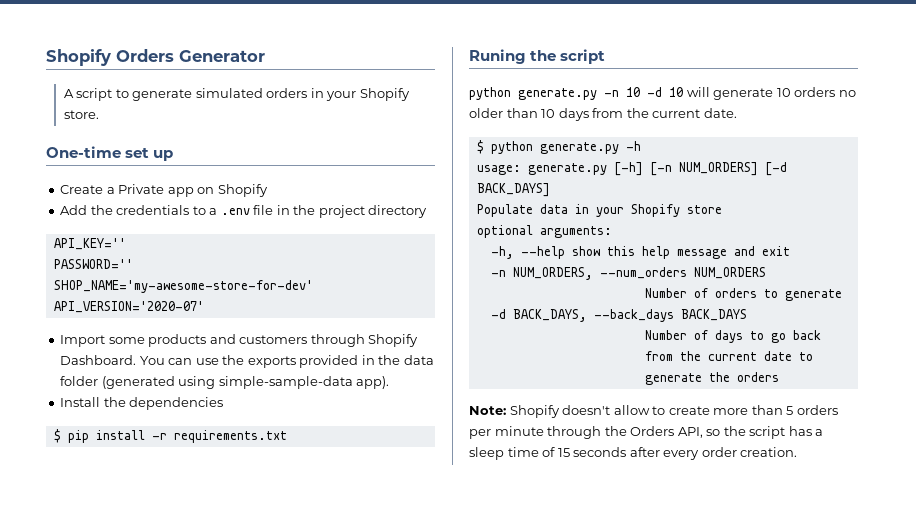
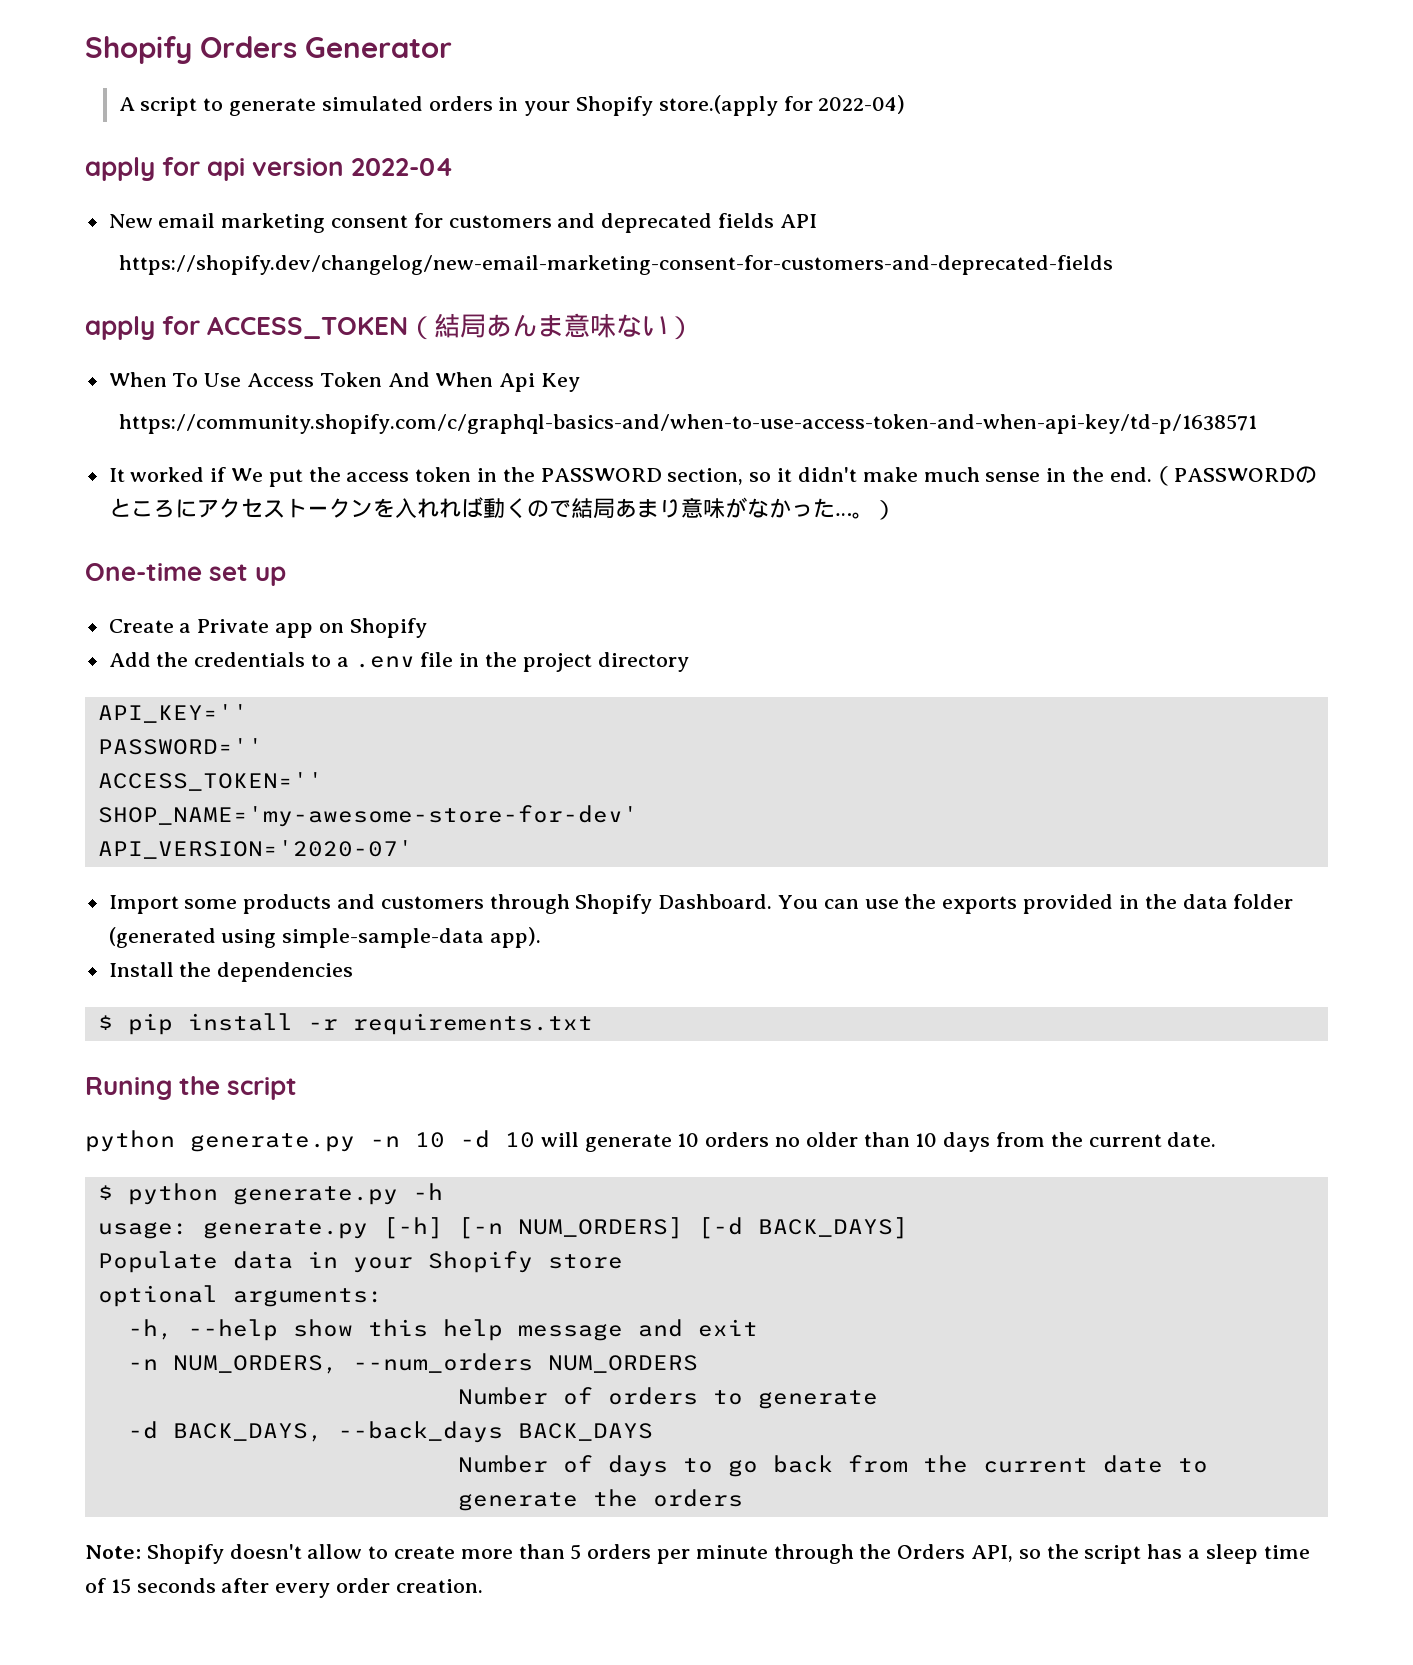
[63,110,99,119] store. -> [658,95,906,116] [85,157,454,181] [108,213,817,233] [118,255,1114,275] [85,313,695,340] [108,372,581,392] [118,414,1258,434] [108,466,1317,487] [108,497,896,520] store.(apply for 2022-04) // apply for api version 2022-04 // New email marketing consent for customers and deprecated fields API // https://shopify.dev/changelog/new-email-marketing-consent-for-customers-and-deprecated-fields // apply for ACCESS_TOKEN（結局あんま意味ない） // When To Use Access Token And When Api Key // https://community.shopify.com/c/graphql-basics-and/when-to-use-access-token-and-when-api-key/td-p/1638571 // It worked if We put the access token in the PASSWORD section, so it didn't make much sense in the end.（PASSWORDのところにアクセストークンを入れれば動くので結局あまり意味がなかった…。）
(133, 264) none -> [97,772,323,791] // ACCESS_TOKEN=''

